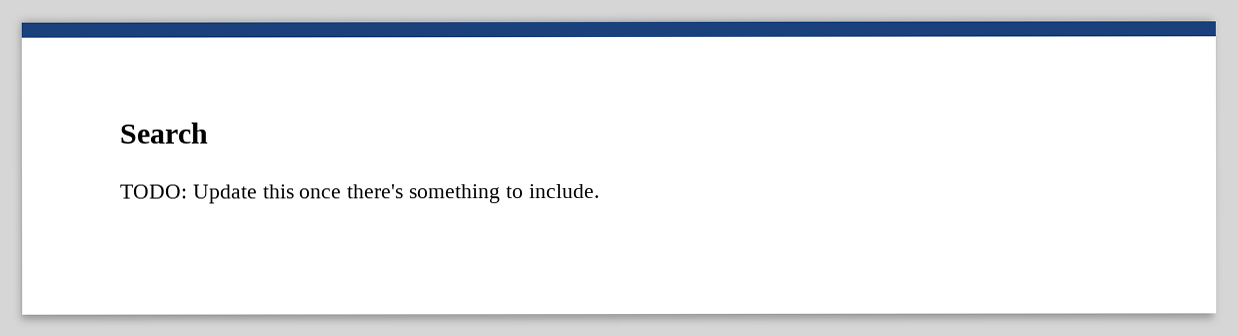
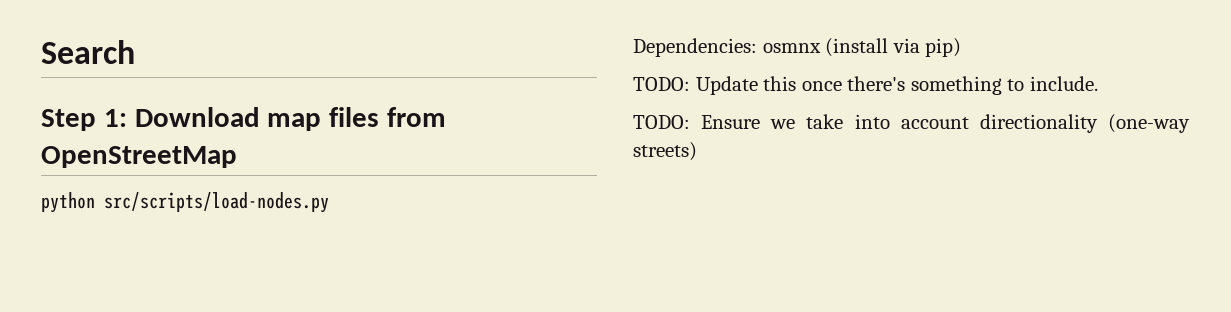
(208, 133) none -> [41,107,447,131] [41,146,237,168] [41,192,329,213] [633,38,962,57] // Step 1: Download map files from OpenStreetMap // python src/scripts/load-nodes.py // Dependencies: osmnx (install via pip)
(600, 191) none -> [633,114,1190,133] [633,142,697,161] // TODO: Ensure we take into account directionality (one-way streets)

